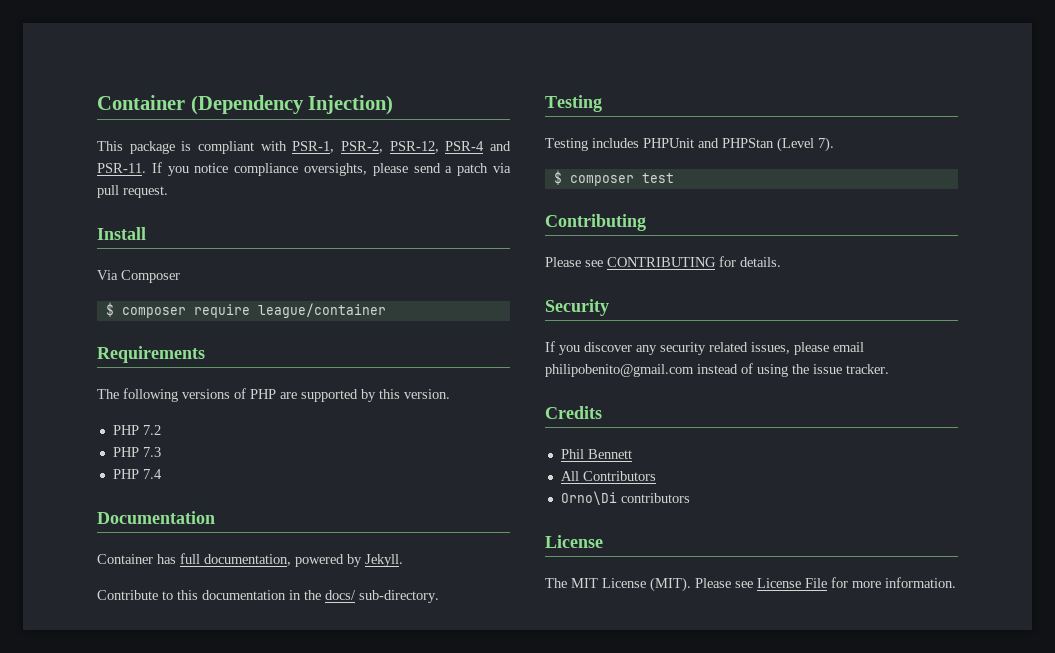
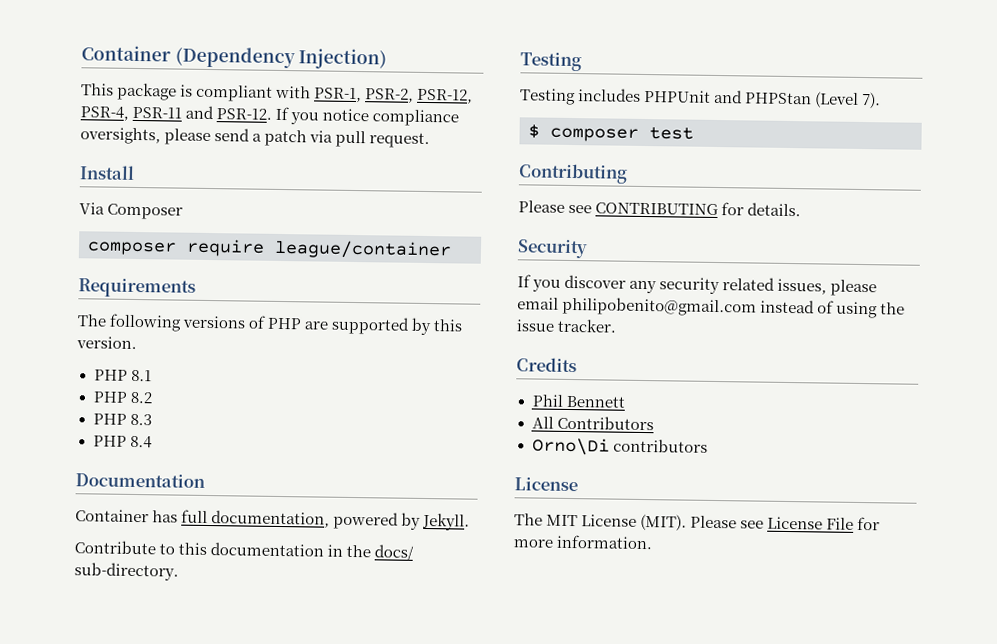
[445,141,512,151] [97,163,146,173] PSR-4 and PSR-11. -> [80,105,273,121] PSR-4, PSR-11 and PSR-12.
[105,302,114,317] $ -> (184, 211) none
[142,425,161,435] [112,447,161,457] [112,469,162,479] 7.2 // PHP 7.3 // PHP 7.4 -> [130,369,152,382] [92,391,152,404] [92,413,152,426] [92,435,152,449] 8.1 // PHP 8.2 // PHP 8.3 // PHP 8.4

